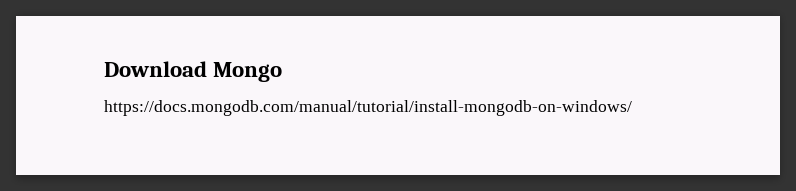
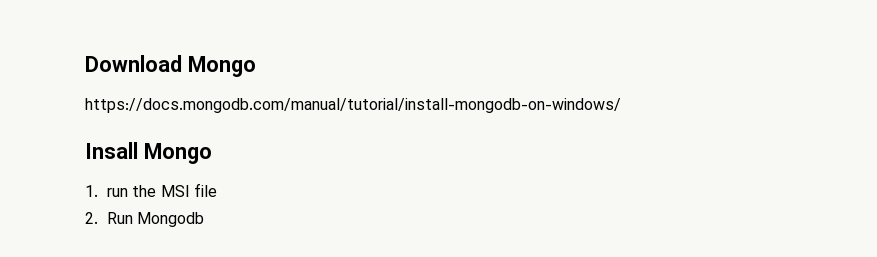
(632, 108) none -> [85,142,212,164] [85,183,217,197] [85,212,205,227] // Insall Mongo // 1. run the MSI file // 2. Run Mongodb

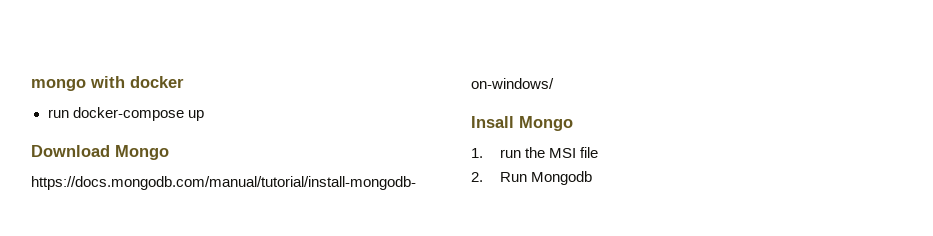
(85, 63) none -> [31,76,184,91] [47,107,204,121] mongo with docker // run docker-compose up //

